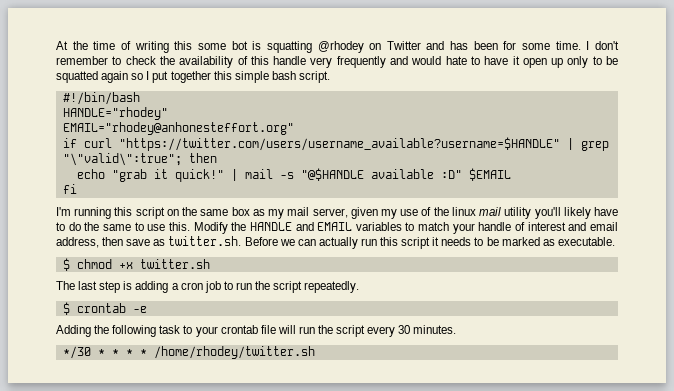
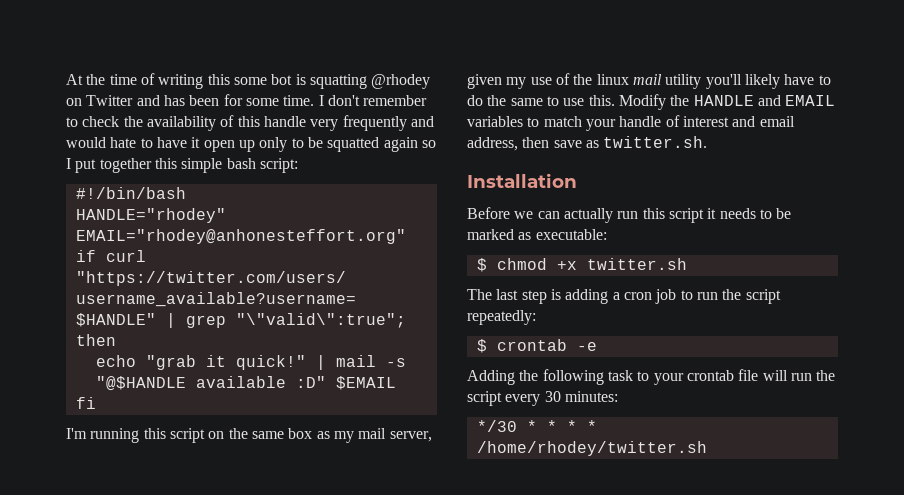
[298,71,330,83] script. -> [259,158,298,173] script:
(242, 241) none -> [467,173,577,188] // Installation //
[557,237,615,246] executable. -> [535,229,607,240] executable:
[304,281,360,293] repeatedly. -> [467,310,536,325] repeatedly:
[413,325,457,334] minutes. -> [564,391,618,402] minutes:

